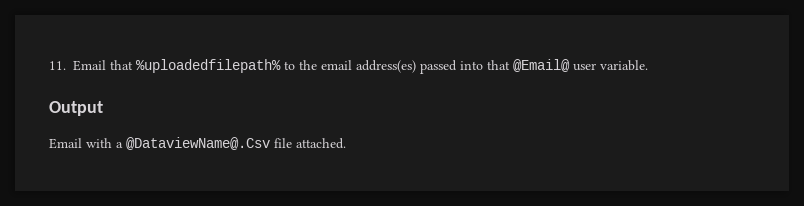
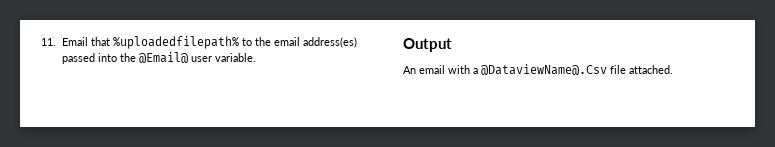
[487,60,510,70] that -> [119,53,136,62] the
[49,138,82,149] Email -> [403,65,445,74] An email

